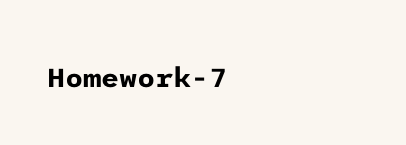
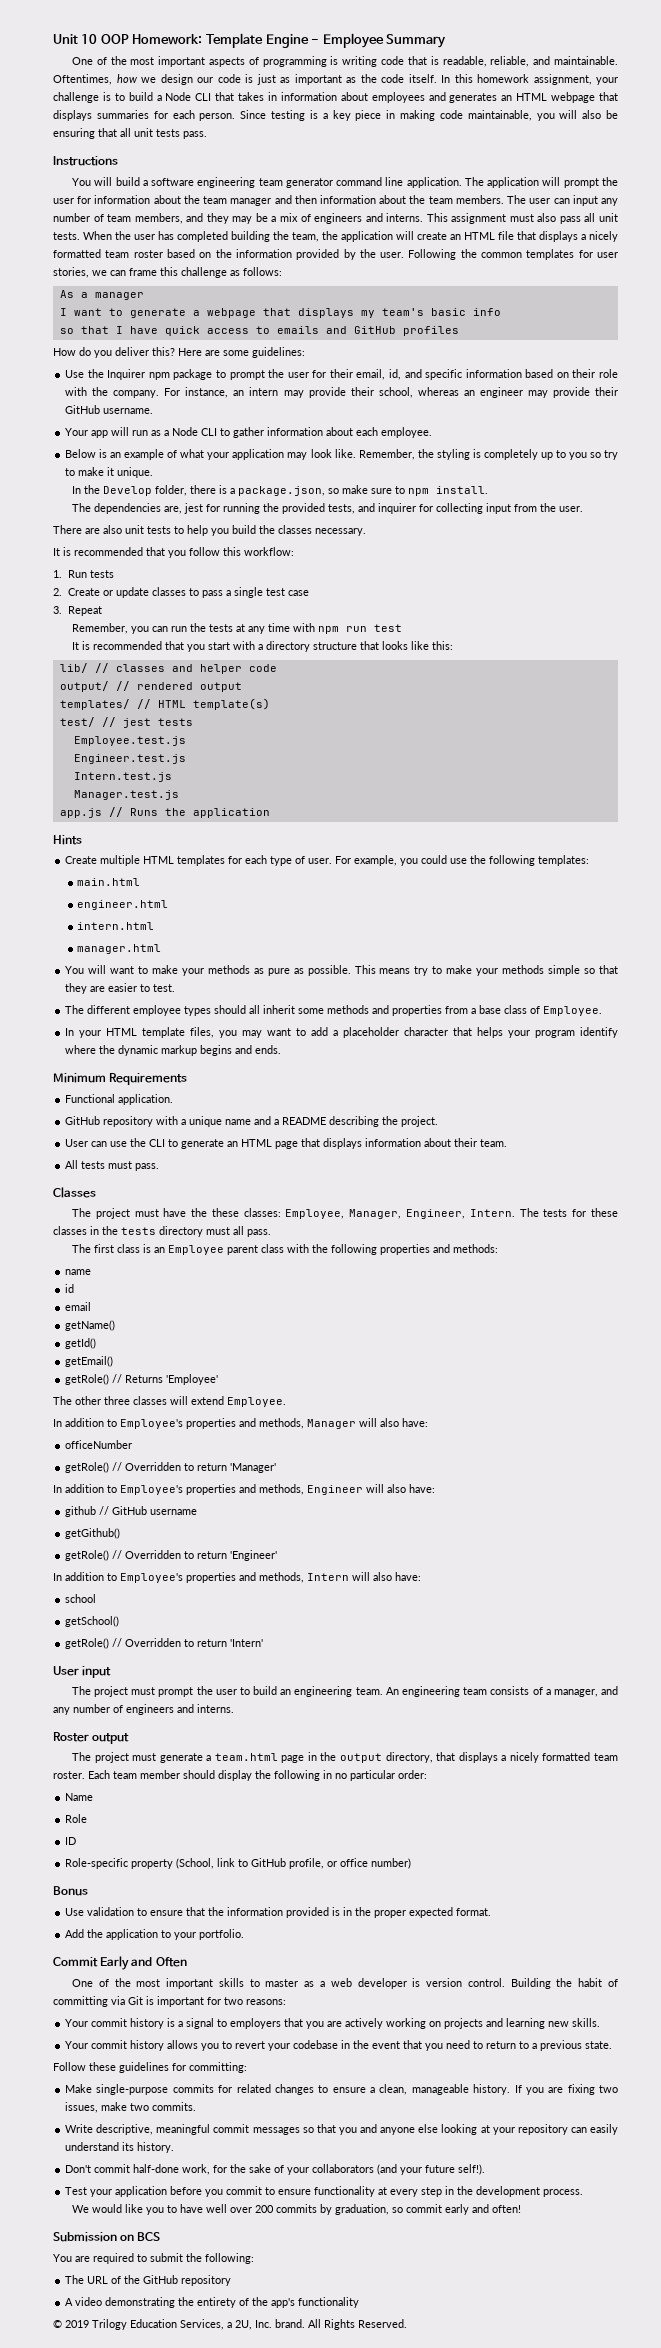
[47,66,227,88] Homework-7 -> [53,33,446,48] [71,56,618,67] [53,74,618,85] [53,92,619,103] [53,110,618,121] [53,128,207,139] [53,156,118,166] [71,177,618,188] [53,195,618,206] [53,213,618,224] [53,231,618,242] [53,249,618,260] [53,267,282,278] [59,290,144,300] [59,308,501,318] [59,326,459,336] [53,347,305,358] [65,369,618,380] [65,387,618,398] [65,405,154,414] [65,427,433,438] [65,449,618,460] [65,467,154,478] [71,485,488,496] [71,503,583,514] [53,525,366,536] [53,547,294,558] [53,570,114,578] [53,587,309,598] [53,606,102,616] [71,623,402,634] [71,641,453,652] [59,663,277,674] [59,681,242,692] [59,698,270,710] [59,717,193,728] [73,736,186,746] [73,754,186,764] [73,772,172,782] [73,790,179,800] [59,807,270,818] [53,835,82,845] [65,855,590,866] [77,878,141,886] [77,900,169,910] [77,922,155,930] [77,944,162,954] [65,965,618,976] [65,983,176,994] [65,1005,603,1016] [65,1027,618,1038] [65,1045,282,1056] [53,1073,188,1085] [65,1094,174,1105] [65,1116,439,1127] [65,1138,508,1149] [65,1160,160,1171] [53,1187,96,1198] [71,1208,618,1219] [53,1226,271,1237] [71,1244,498,1255] [65,1269,92,1275] [65,1284,75,1293] [65,1302,92,1311] [65,1320,116,1331] [65,1338,97,1349] [65,1356,114,1367] [65,1374,219,1385] [53,1396,286,1407] [53,1418,428,1429] [65,1440,133,1449] [65,1462,277,1473] [53,1484,435,1495] [65,1506,198,1517] [65,1528,121,1539] [65,1550,278,1561] [53,1572,421,1583] [65,1594,97,1603] [65,1616,120,1627] [65,1638,264,1649] [53,1666,112,1678] [71,1686,619,1697] [53,1704,234,1715] [53,1732,130,1744] [71,1752,618,1763] [53,1770,427,1781] [65,1793,94,1801] [65,1814,88,1823] [65,1837,77,1845] [65,1858,412,1869] [53,1886,88,1896] [65,1907,492,1918] [65,1929,245,1940] [53,1956,187,1970] [71,1978,618,1989] [53,1996,286,2007] [65,2018,601,2029] [65,2040,613,2051] [53,2062,247,2073] [65,2084,618,2095] [65,2102,197,2113] [65,2124,618,2135] [65,2142,175,2153] [65,2164,486,2175] [65,2186,584,2197] [71,2204,521,2215] [53,2232,161,2242] [53,2253,254,2264] [65,2275,232,2286] [65,2297,360,2308] [53,2319,407,2330] Unit 10 OOP Homework: Template Engine - Employee Summary // One of the most important aspects of programming is writing code that is readable, reliable, and maintainable. Oftentimes, how we design our code is just as important as the code itself. In this homework assignment, your challenge is to build a Node CLI that takes in information about employees and generates an HTML webpage that displays summaries for each person. Since testing is a key piece in making code maintainable, you will also be ensuring that all unit tests pass. // Instructions // You will build a software engineering team generator command line application. The application will prompt the user for information about the team manager and then information about the team members. The user can input any number of team members, and they may be a mix of engineers and interns. This assignment must also pass all unit tests. When the user has completed building the team, the application will create an HTML file that displays a nicely formatted team roster based on the information provided by the user. Following the common templates for user stories, we can frame this challenge as follows: // As a manager // I want to generate a webpage that displays my team's basic info // so that I have quick access to emails and GitHub profiles // How do you deliver this? Here are some guidelines: // Use the Inquirer npm package to prompt the user for their email, id, and specific information based on their role with the company. For instance, an intern may provide their school, whereas an engineer may provide their GitHub username. // Your app will run as a Node CLI to gather information about each employee. // Below is an example of what your application may look like. Remember, the styling is completely up to you so try to make it unique. // In the Develop folder, there is a package.json, so make sure to npm install. // The dependencies are, jest for running the provided tests, and inquirer for collecting input from the user. // There are also unit tests to help you build the classes necessary. // It is recommended that you follow this workflow: // 1. Run tests // 2. Create or update classes to pass a single test case // 3. Repeat // Remember, you can run the tests at any time with npm run test // It is recommended that you start with a directory structure that looks like this: // lib/ // classes and helper code // output/ // rendered output // templates/ // HTML template(s) // test/ // jest tests // Employee.test.js // Engineer.test.js // Intern.test.js // Manager.test.js // app.js // Runs the application // Hints // Create multiple HTML templates for each type of user. For example, you could use the following templates: // main.html // engineer.html // intern.html // manager.html // You will want to make your methods as pure as possible. This means try to make your methods simple so that they are easier to test. // The different employee types should all inherit some methods and properties from a base class of Employee. // In your HTML template files, you may want to add a placeholder character that helps your program identify where the dynamic markup begins and ends. // Minimum Requirements // Functional application. // GitHub repository with a unique name and a README describing the project. // User can use the CLI to generate an HTML page that displays information about their team. // All tests must pass. // Classes // The project must have the these classes: Employee, Manager, Engineer, Intern. The tests for these classes in the tests directory must all pass. // The first class is an Employee parent class with the following properties and methods: // name // id // email // getName() // getId() // getEmail() // getRole() // Returns 'Employee' // The other three classes will extend Employee. // In addition to Employee's properties and methods, Manager will also have: // officeNumber // getRole() // Overridden to return 'Manager' // In addition to Employee's properties and methods, Engineer will also have: // github // GitHub username // getGithub() // getRole() // Overridden to return 'Engineer' // In addition to Employee's properties and methods, Intern will also have: // school // getSchool() // getRole() // Overridden to return 'Intern' // User input // The project must prompt the user to build an engineering team. An engineering team consists of a manager, and any number of engineers and interns. // Roster output // The project must generate a team.html page in the output directory, that displays a nicely formatted team roster. Each team member should display the following in no particular order: // Name // Role // ID // Role-specific property (School, link to GitHub profile, or office number) // Bonus // Use validation to ensure that the information provided is in the proper expected format. // Add the application to your portfolio. // Commit Early and Often // One of the most important skills to master as a web developer is version control. Building the habit of committing via Git is important for two reasons: // Your commit history is a signal to employers that you are actively working on projects and learning new skills. // Your commit history allows you to revert your codebase in the event that you need to return to a previous state. // Follow these guidelines for committing: // Make single-purpose commits for related changes to ensure a clean, manageable history. If you are fixing two issues, make two commits. // Write descriptive, meaningful commit messages so that you and anyone else looking at your repository can easily understand its history. // Don't commit half-done work, for the sake of your collaborators (and your future self!). // Test your application before you commit to ensure functionality at every step in the development process. // We would like you to have well over 200 commits by graduation, so commit early and often! // Submission on BCS // You are required to submit the following: // The URL of the GitHub repository // A video demonstrating the entirety of the app's functionality // © 2019 Trilogy Education Services, a 2U, Inc. brand. All Rights Reserved.

